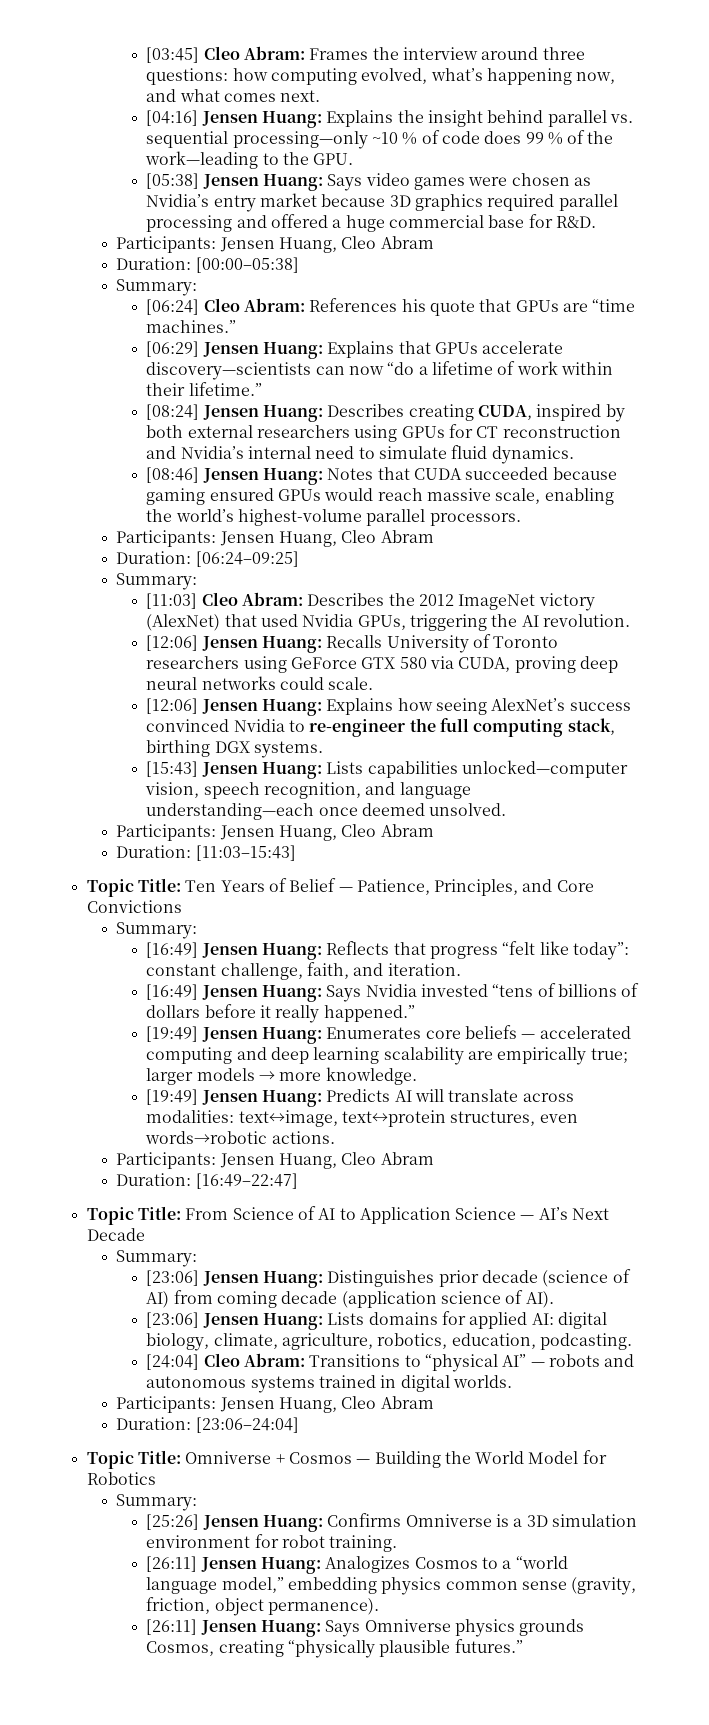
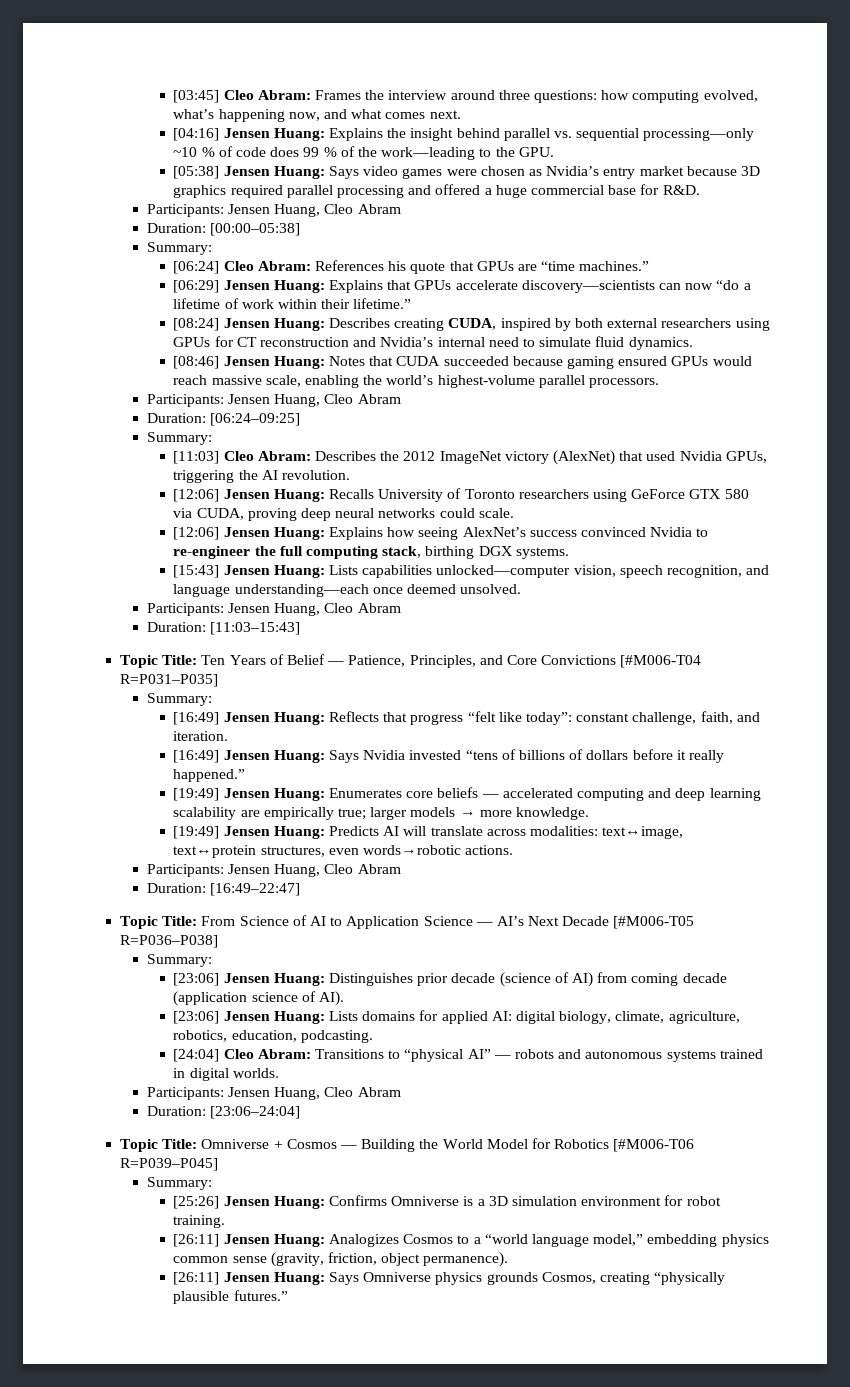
(182, 906) none -> [620,655,702,668] [120,674,219,687] [#M006-T04 R=P031–P035]
(145, 1234) none -> [613,916,695,929] [120,935,219,948] [#M006-T05 R=P036–P038]
(156, 1478) none -> [613,1139,695,1152] [120,1158,219,1171] [#M006-T06 R=P039–P045]

